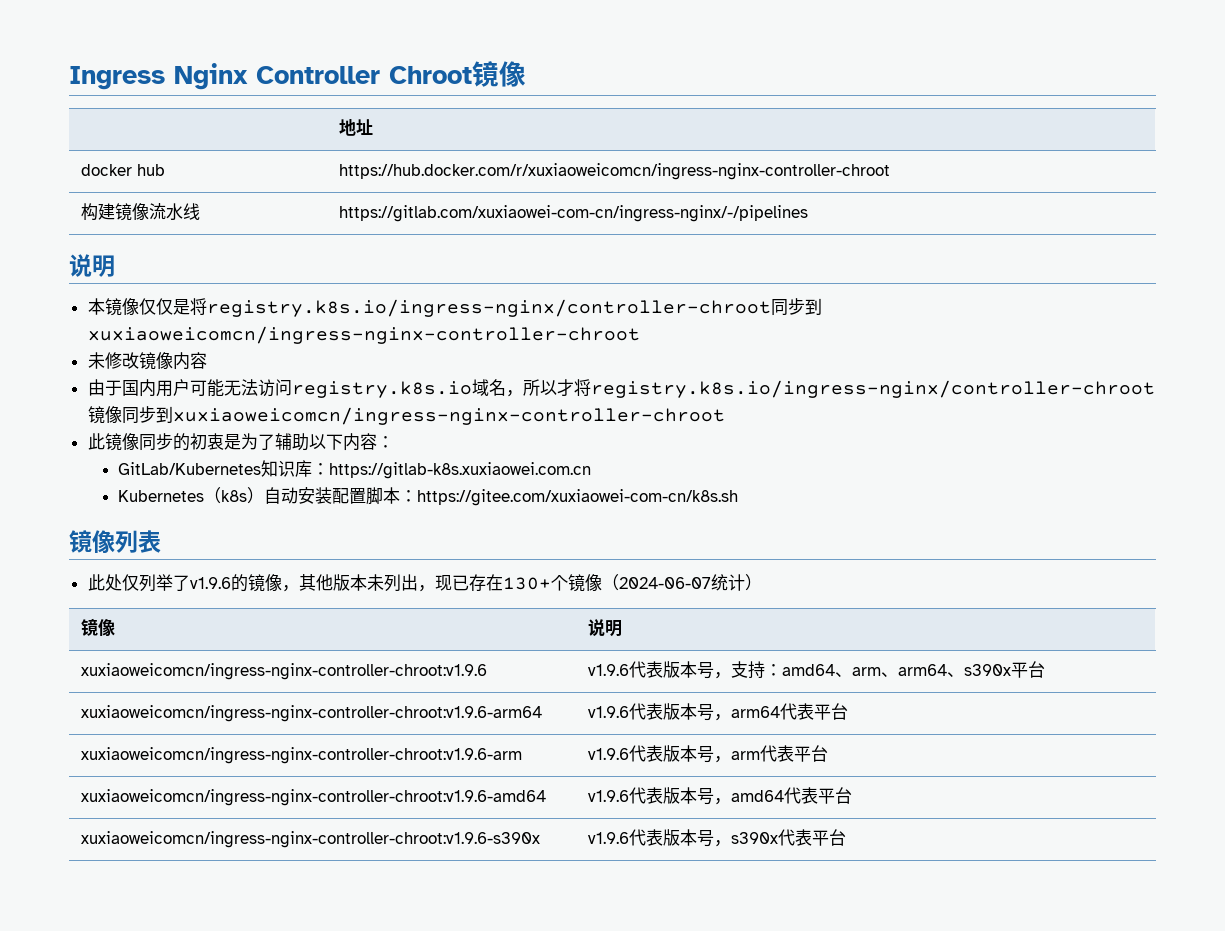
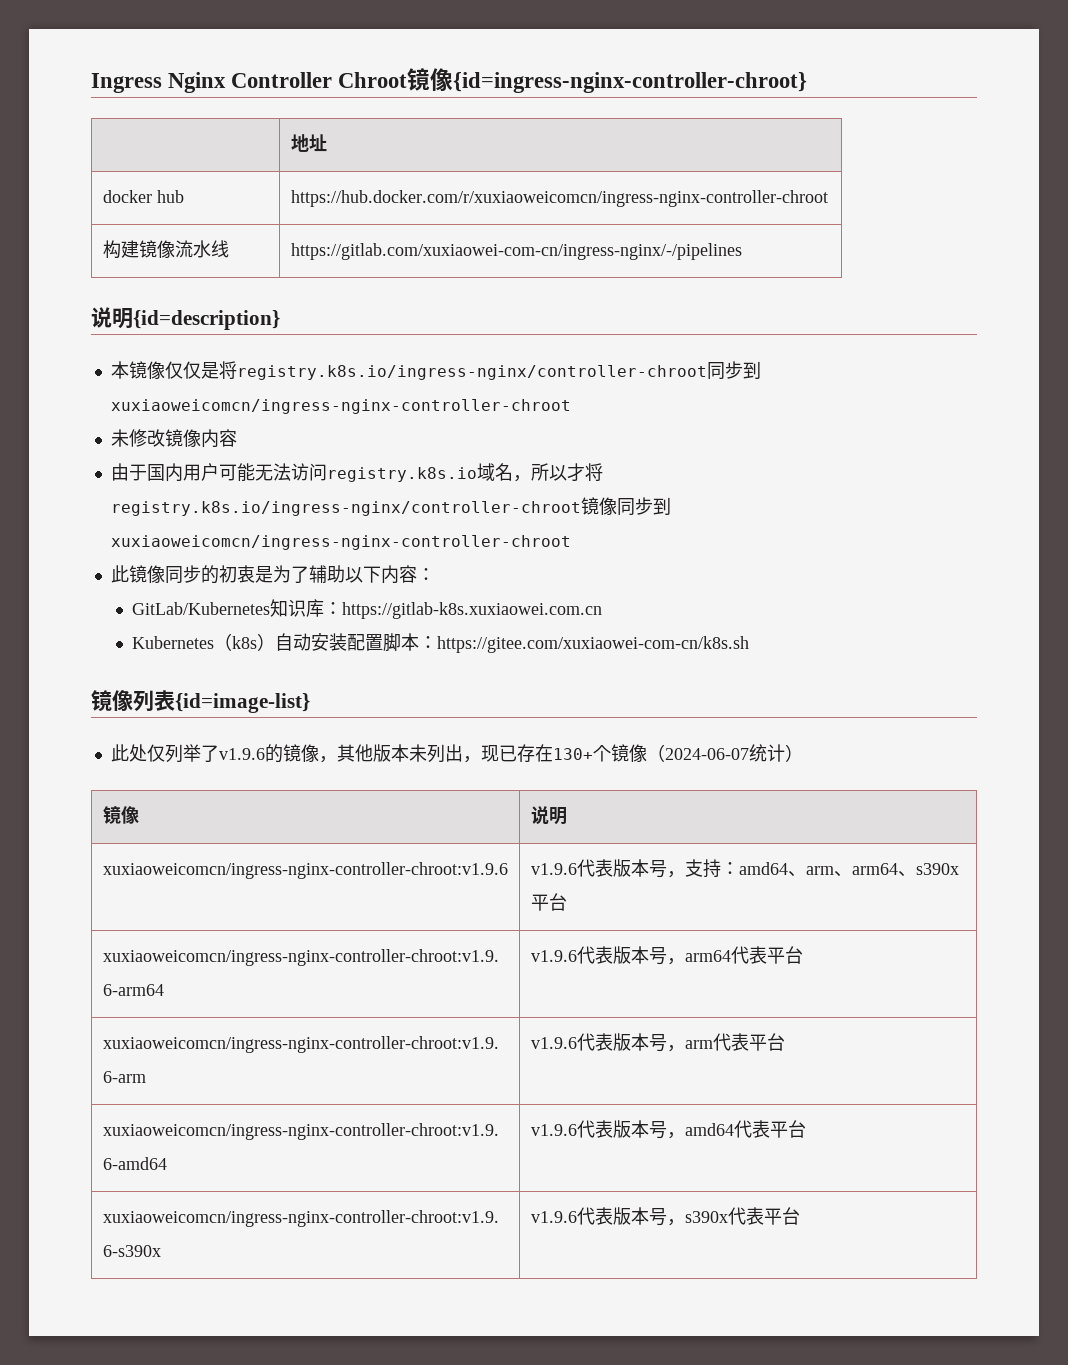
(526, 74) none -> [453,72,808,93] {id=ingress-nginx-controller-chroot}
(115, 266) none -> [133,310,280,330] {id=description}
(161, 541) none -> [175,693,310,713] {id=image-list}

